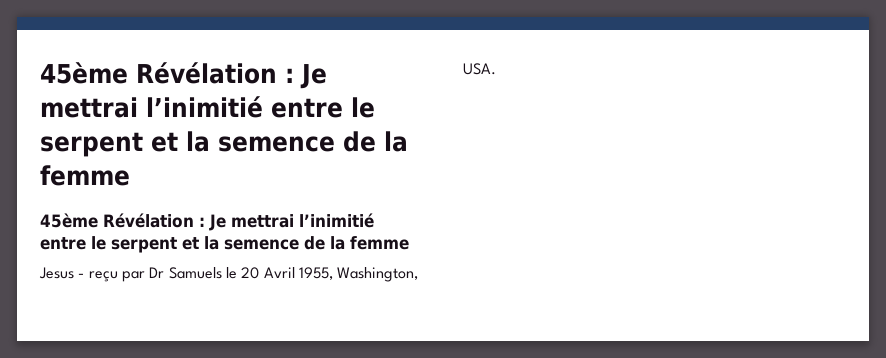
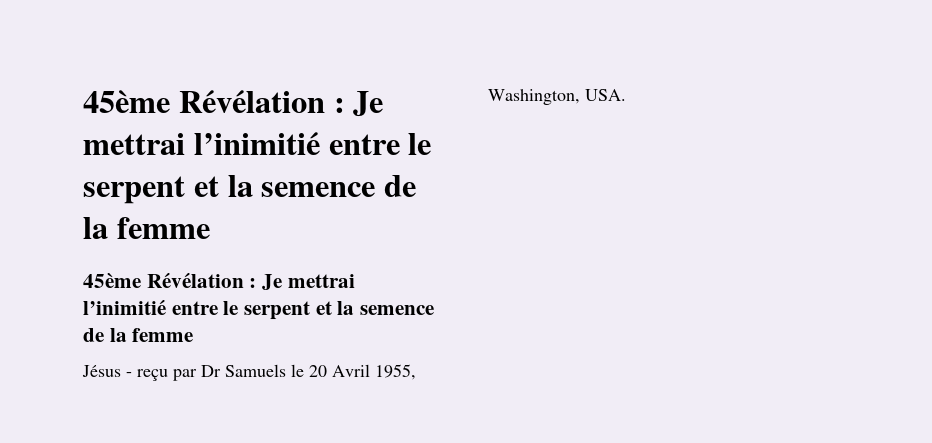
[39,267,74,279] Jesus -> [82,365,121,377] Jésus

